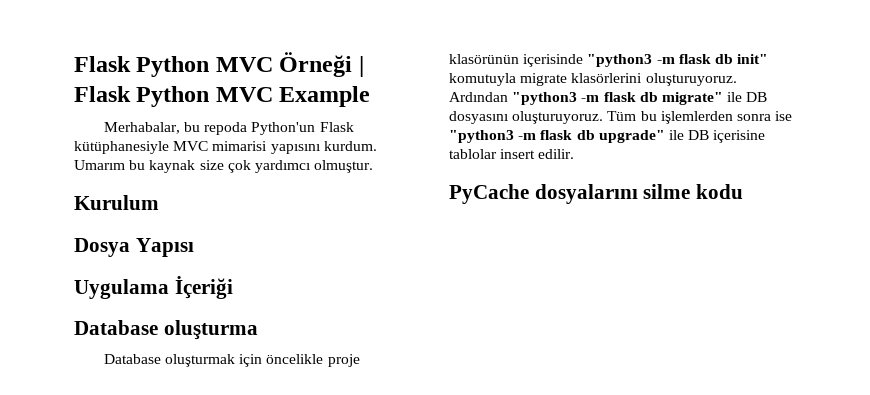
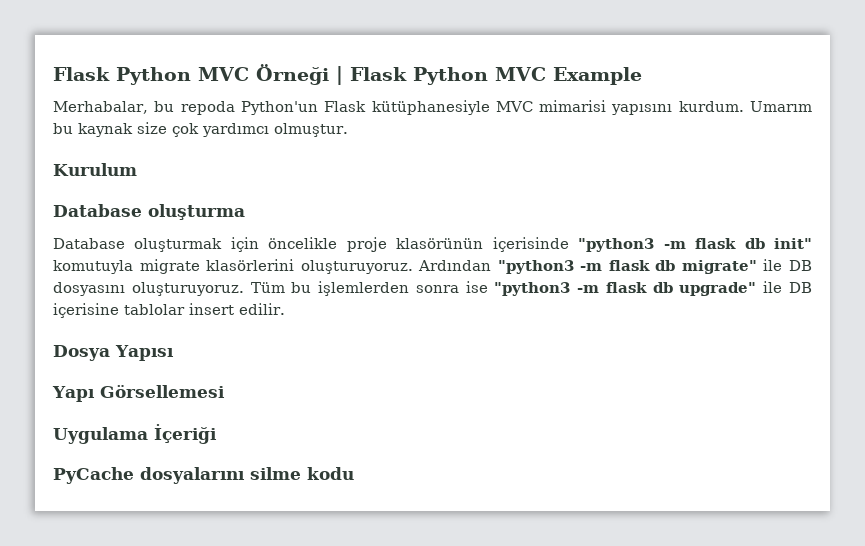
[74,238,194,257] [74,276,233,299] // Dosya Yapısı // Uygulama İçeriği -> (137, 169) none
(575, 154) none -> [53,345,174,361] [52,385,225,402] [53,424,217,444] // Dosya Yapısı // Yapı Görsellemesi // Uygulama İçeriği

